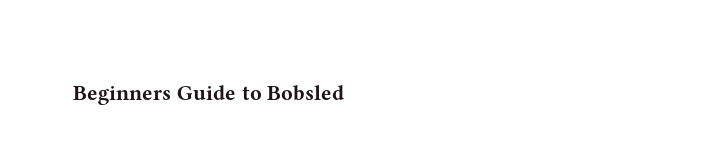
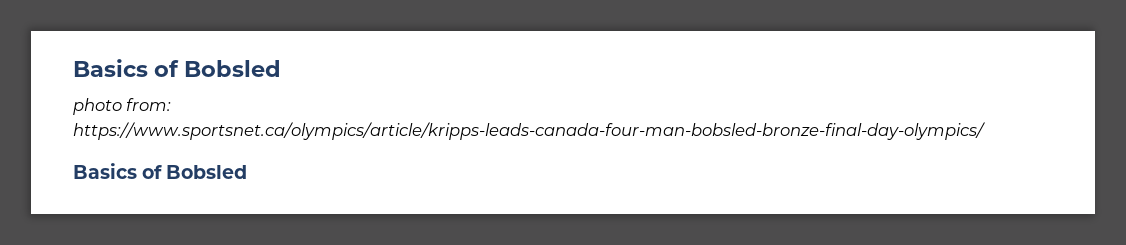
[73,85,262,105] Beginners Guide to -> [73,59,282,77] [73,98,172,115] [73,122,986,140] [73,163,163,179] Basics of Bobsled // photo from: https://www.sportsnet.ca/olympics/article/kripps-leads-canada-four-man-bobsled-bronze-final-day-olympics/ // Basics of

